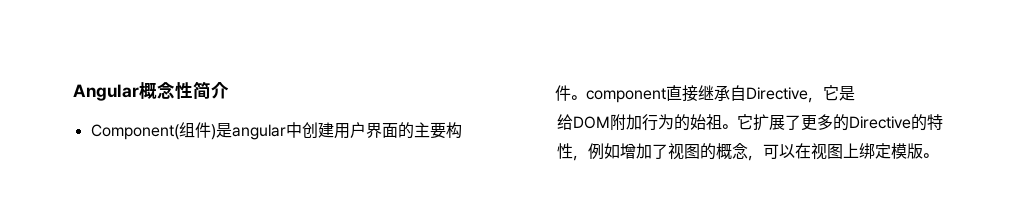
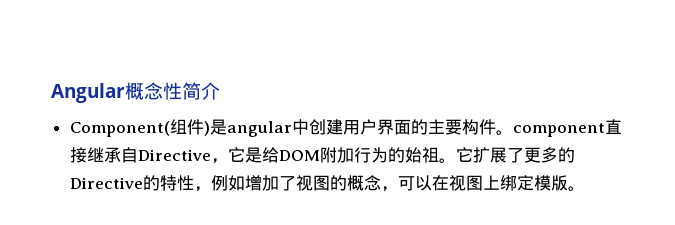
(855, 93) // -> (262, 155) none

